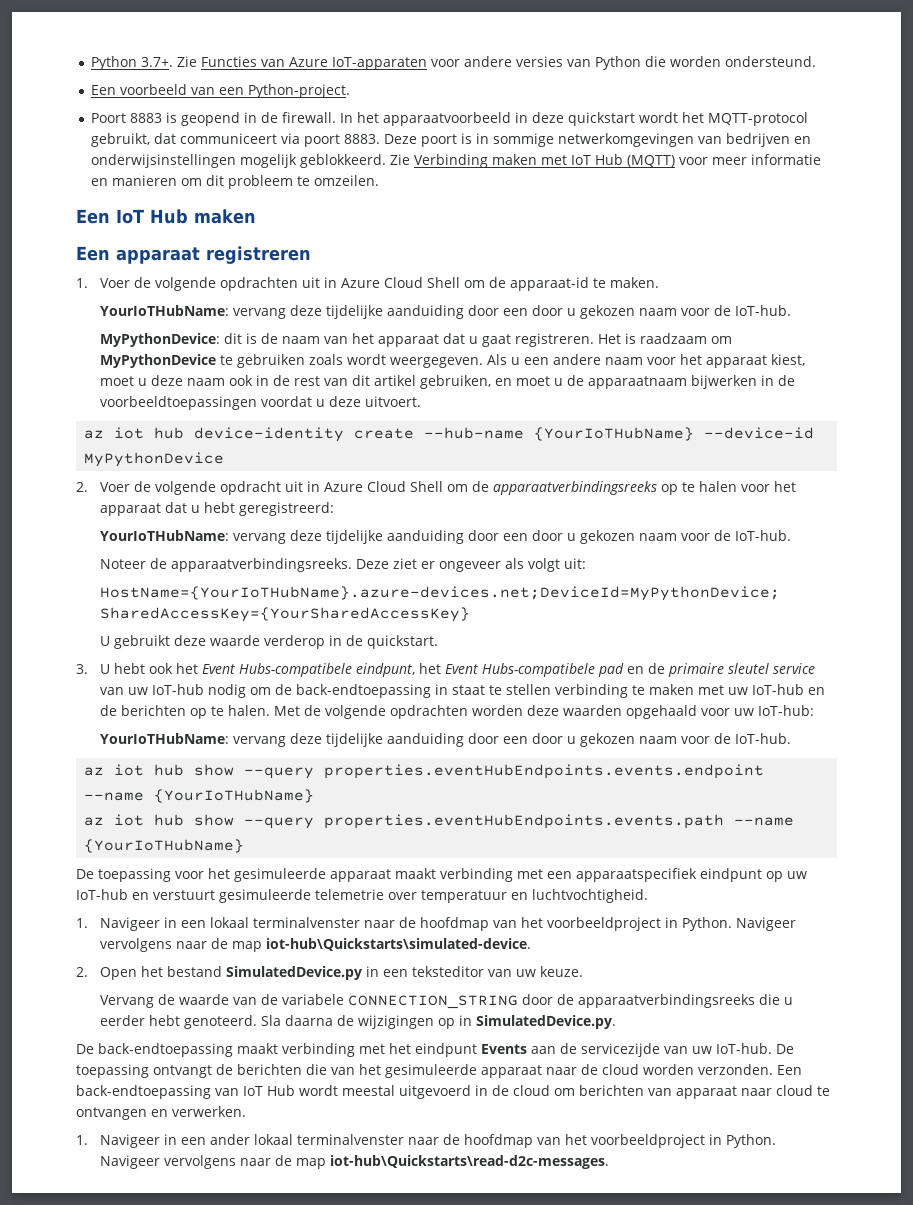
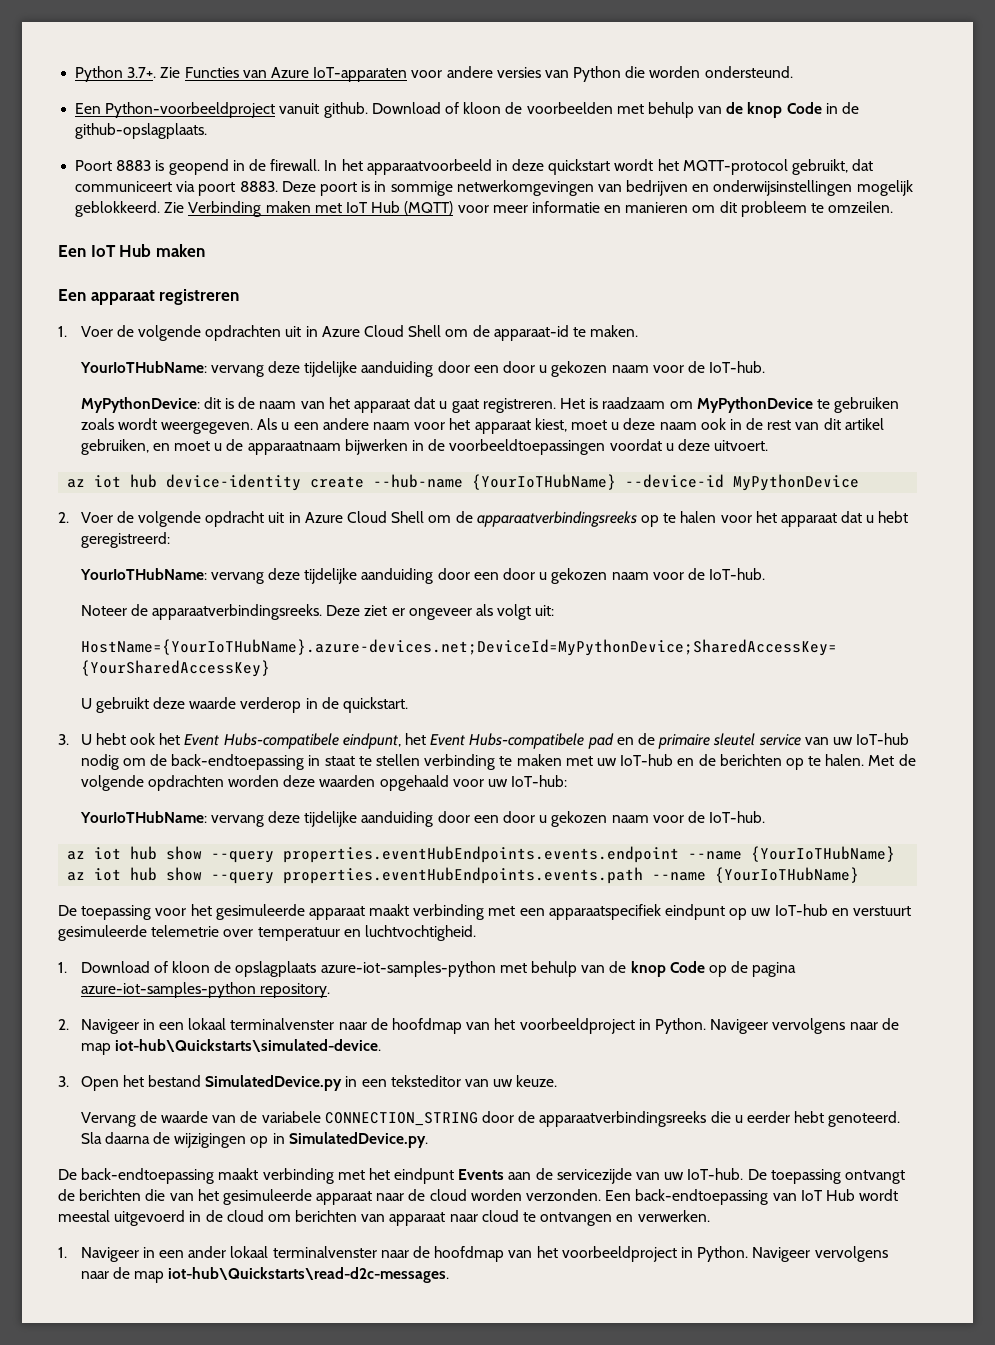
[119,84,350,98] voorbeeld van een Python-project. -> [105,102,860,118] [75,123,208,139] Python-voorbeeldproject vanuit github. Download of kloon de voorbeelden met behulp van de knop Code in de github-opslagplaats.
(88, 923) none -> [80,961,797,977] [80,982,330,998] [58,1019,69,1030] Download of kloon de opslagplaats azure-iot-samples-python met behulp van de knop Code op de pagina azure-iot-samples-python repository. // 2.
[76,967,88,977] 2. -> [58,1076,69,1087] 3.

